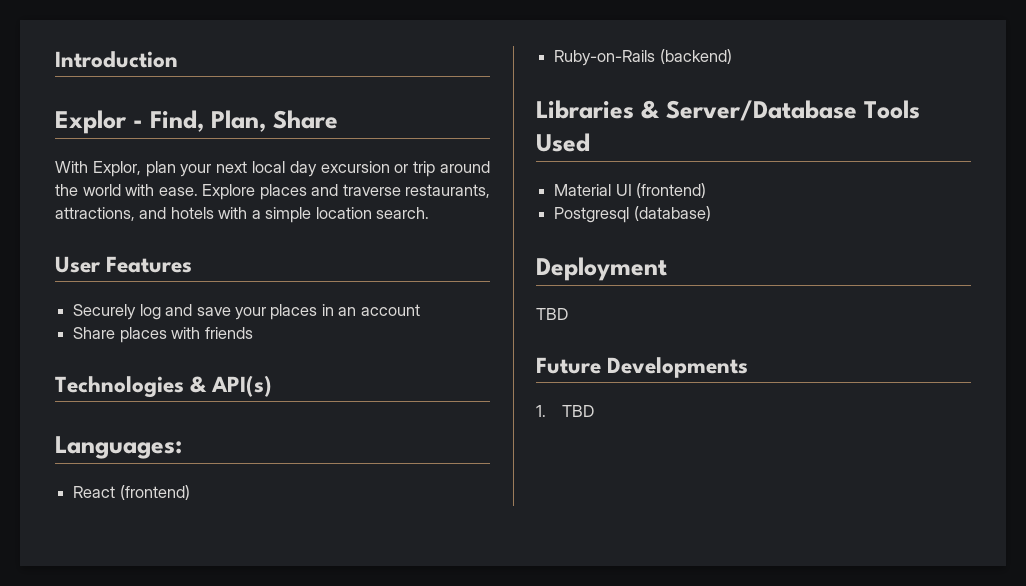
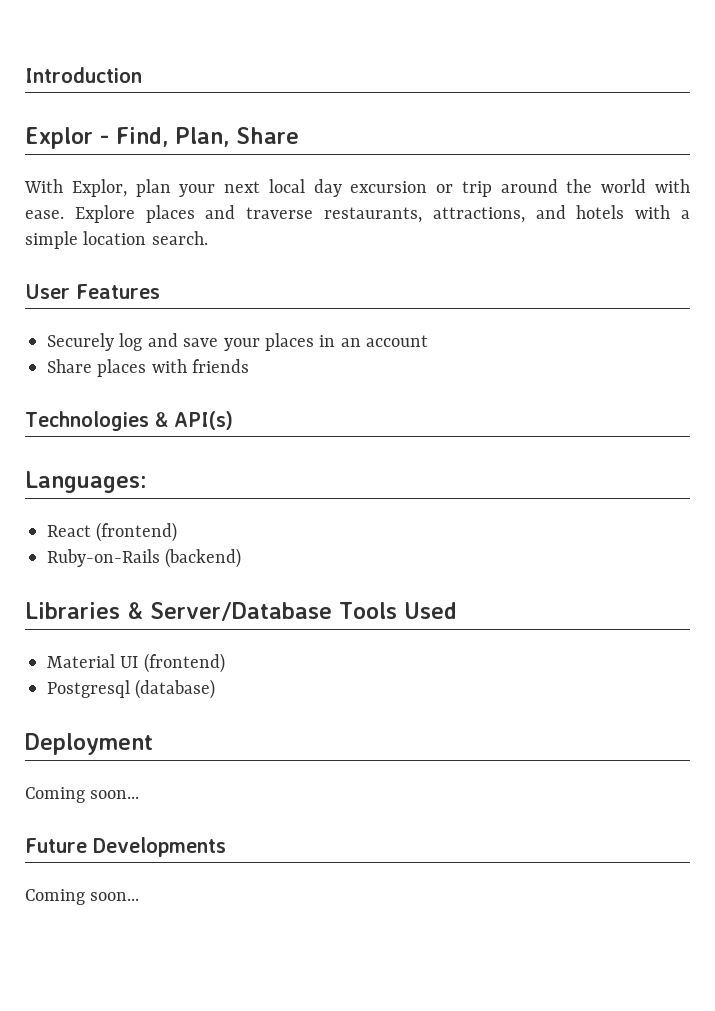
[536,308,568,320] TBD -> [25,787,140,803] Coming soon...
[536,405,595,417] 1. TBD -> [25,889,140,905] Coming soon...

